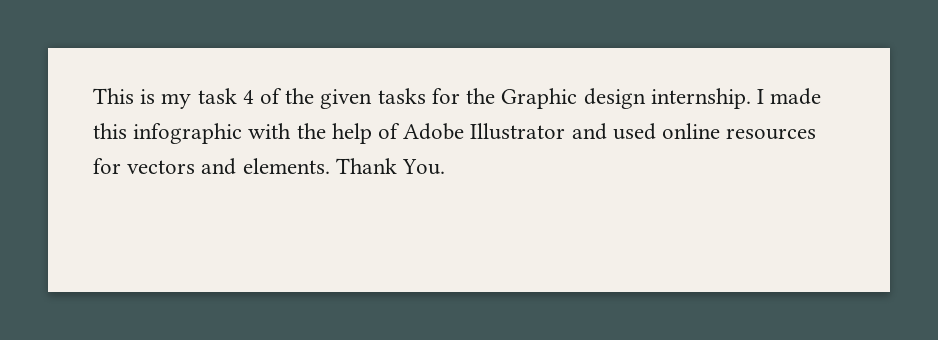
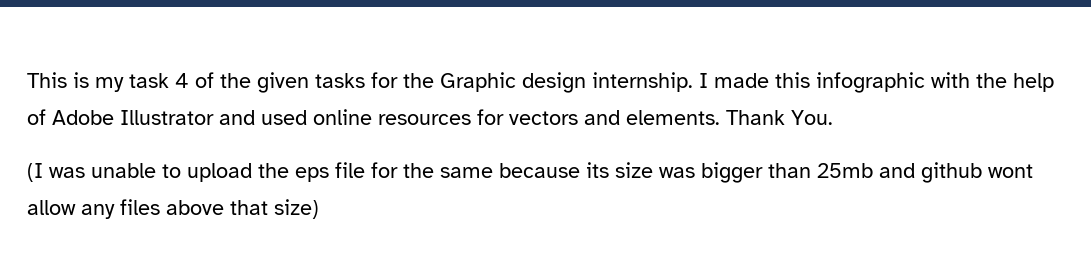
(446, 167) none -> [27,162,1033,183] [27,199,319,219] // (I was unable to upload the eps file for the same because its size was bigger than 25mb and github wont allow any files above that size)

